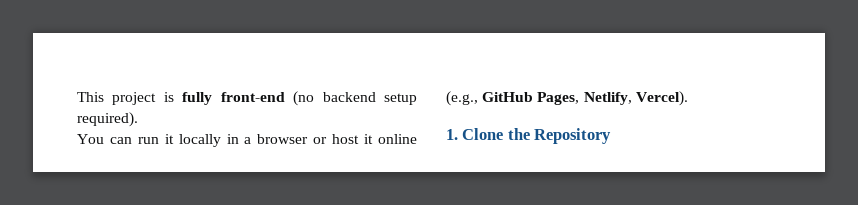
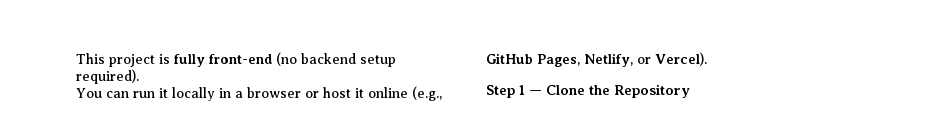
(632, 98) none -> [637,57,651,64] or
[446,129,458,140] 1. -> [486,85,542,98] Step 1 —

